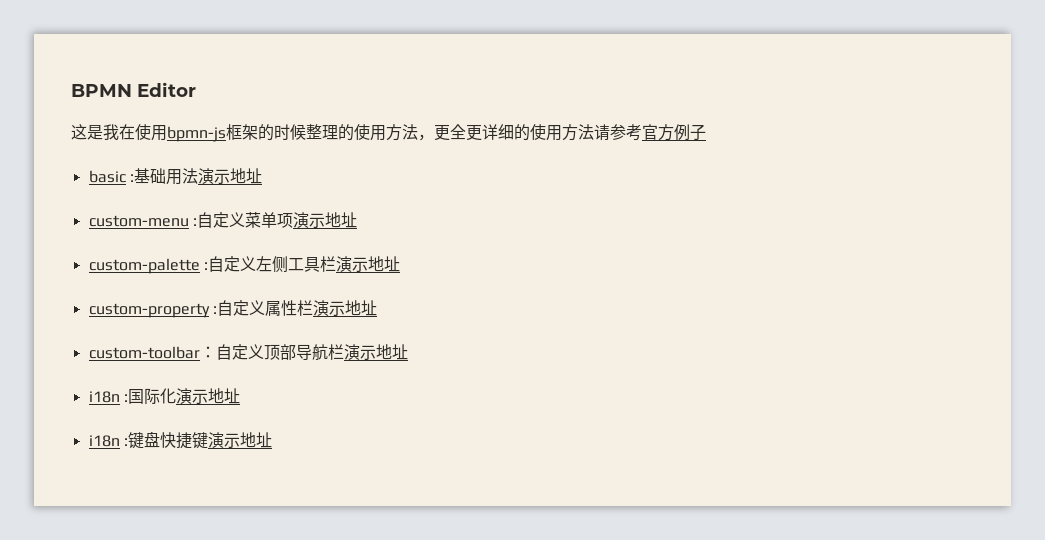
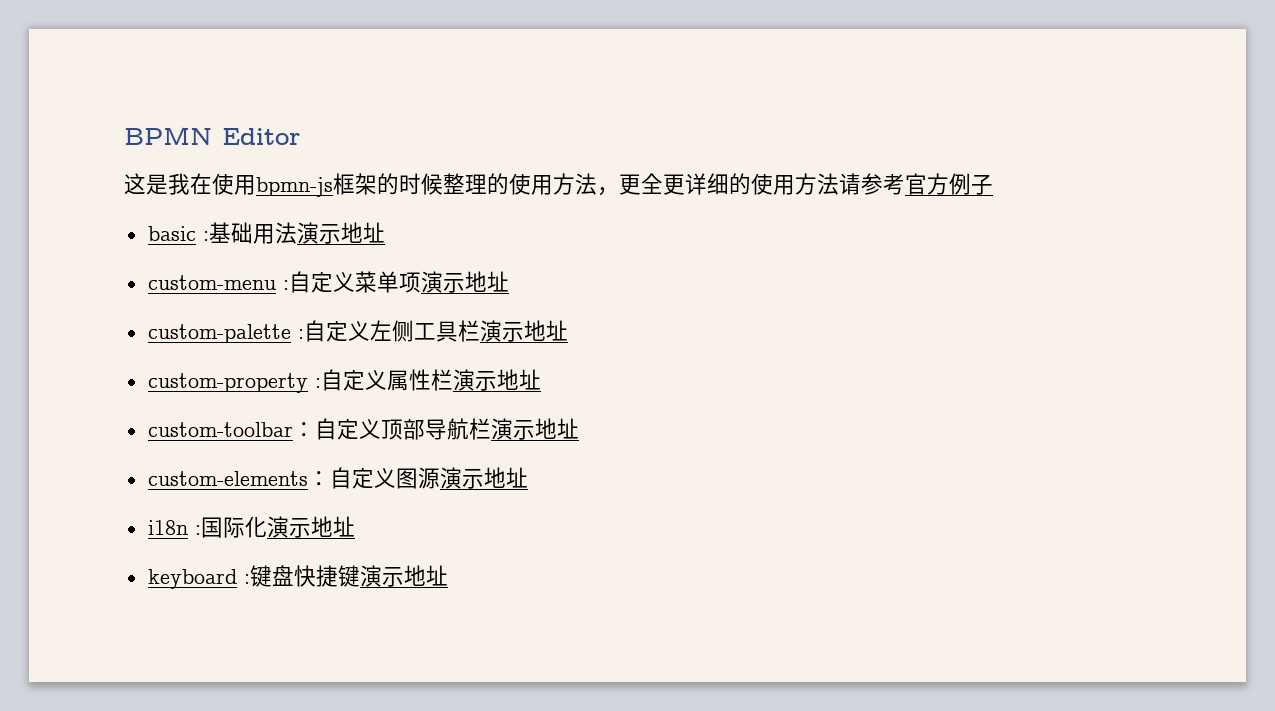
(408, 352) none -> [147,467,528,489] // custom-elements：自定义图源演示地址
[88,435,120,447] i18n -> [147,569,237,589] keyboard

